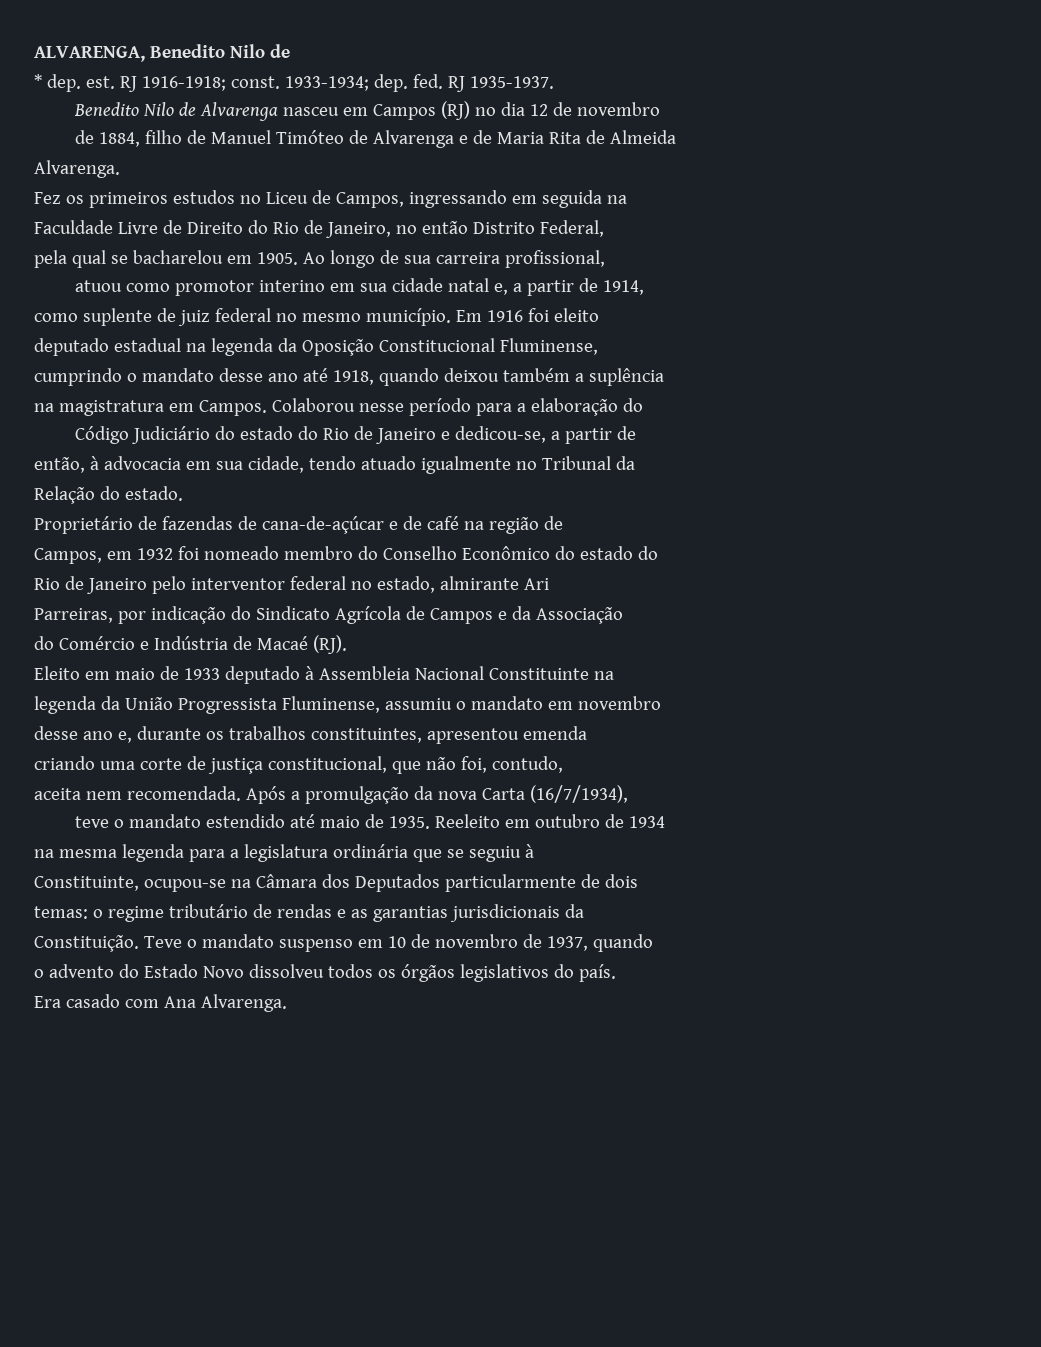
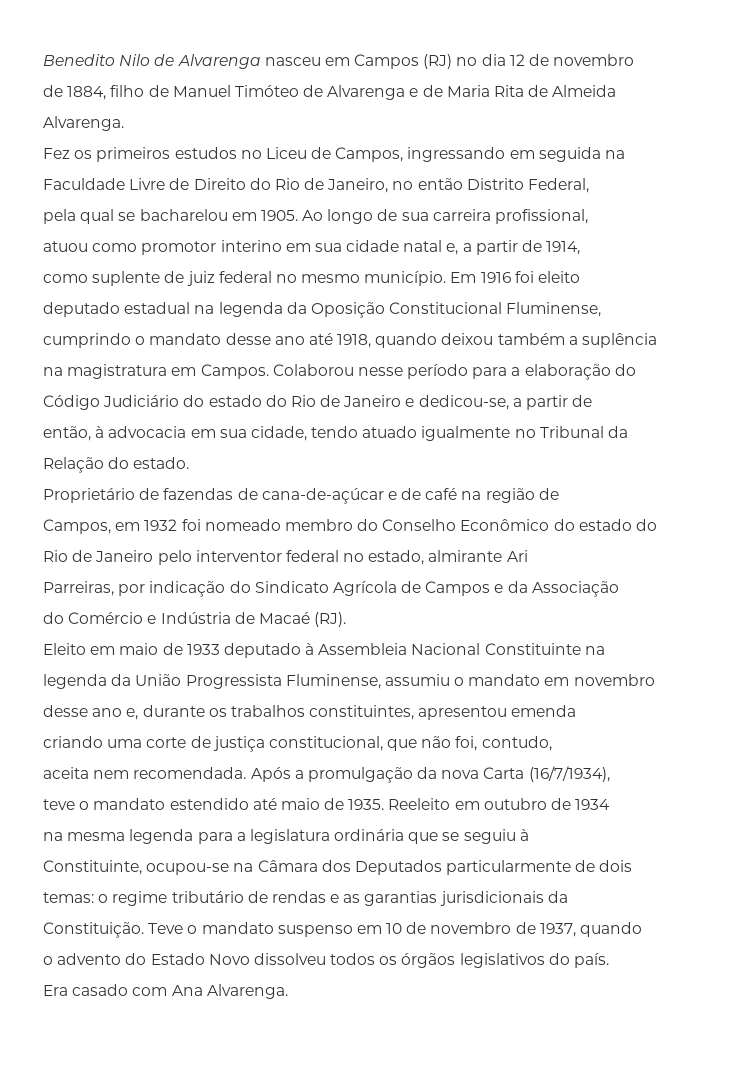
[34,44,290,62] [34,74,554,92] ALVARENGA, Benedito Nilo de // * dep. est. RJ 1916-1918; const. 1933-1934; dep. fed. RJ 1935-1937. // -> (43, 60) none

